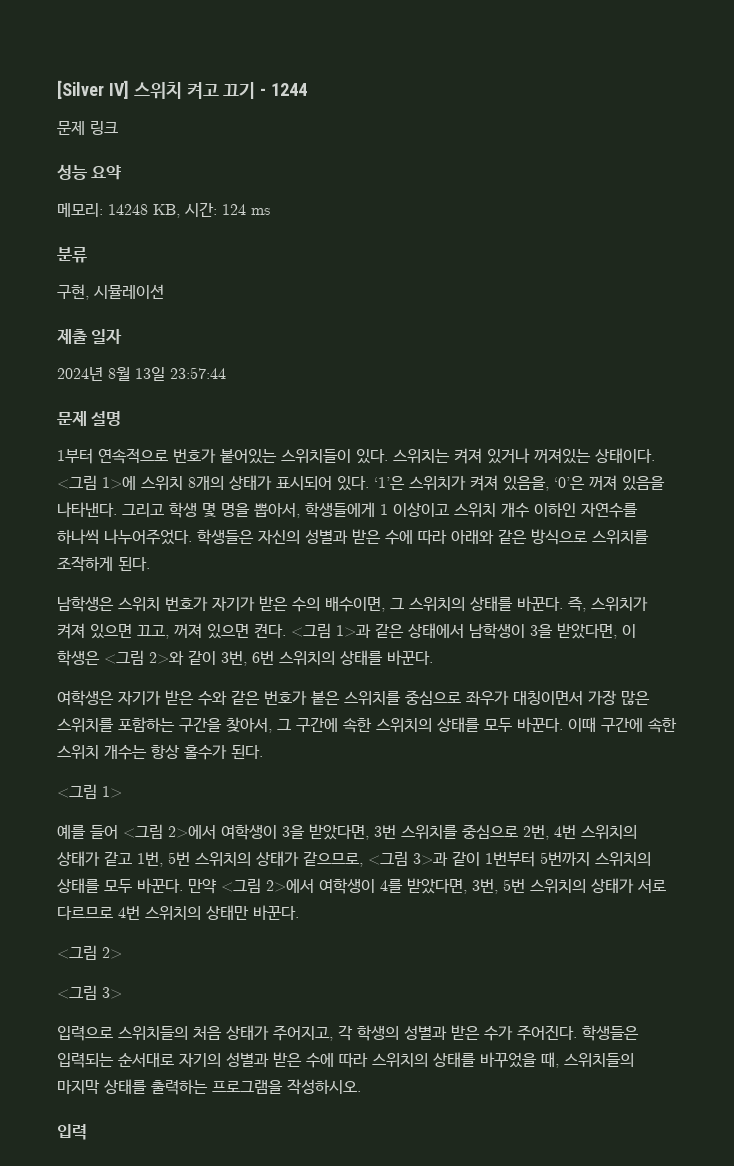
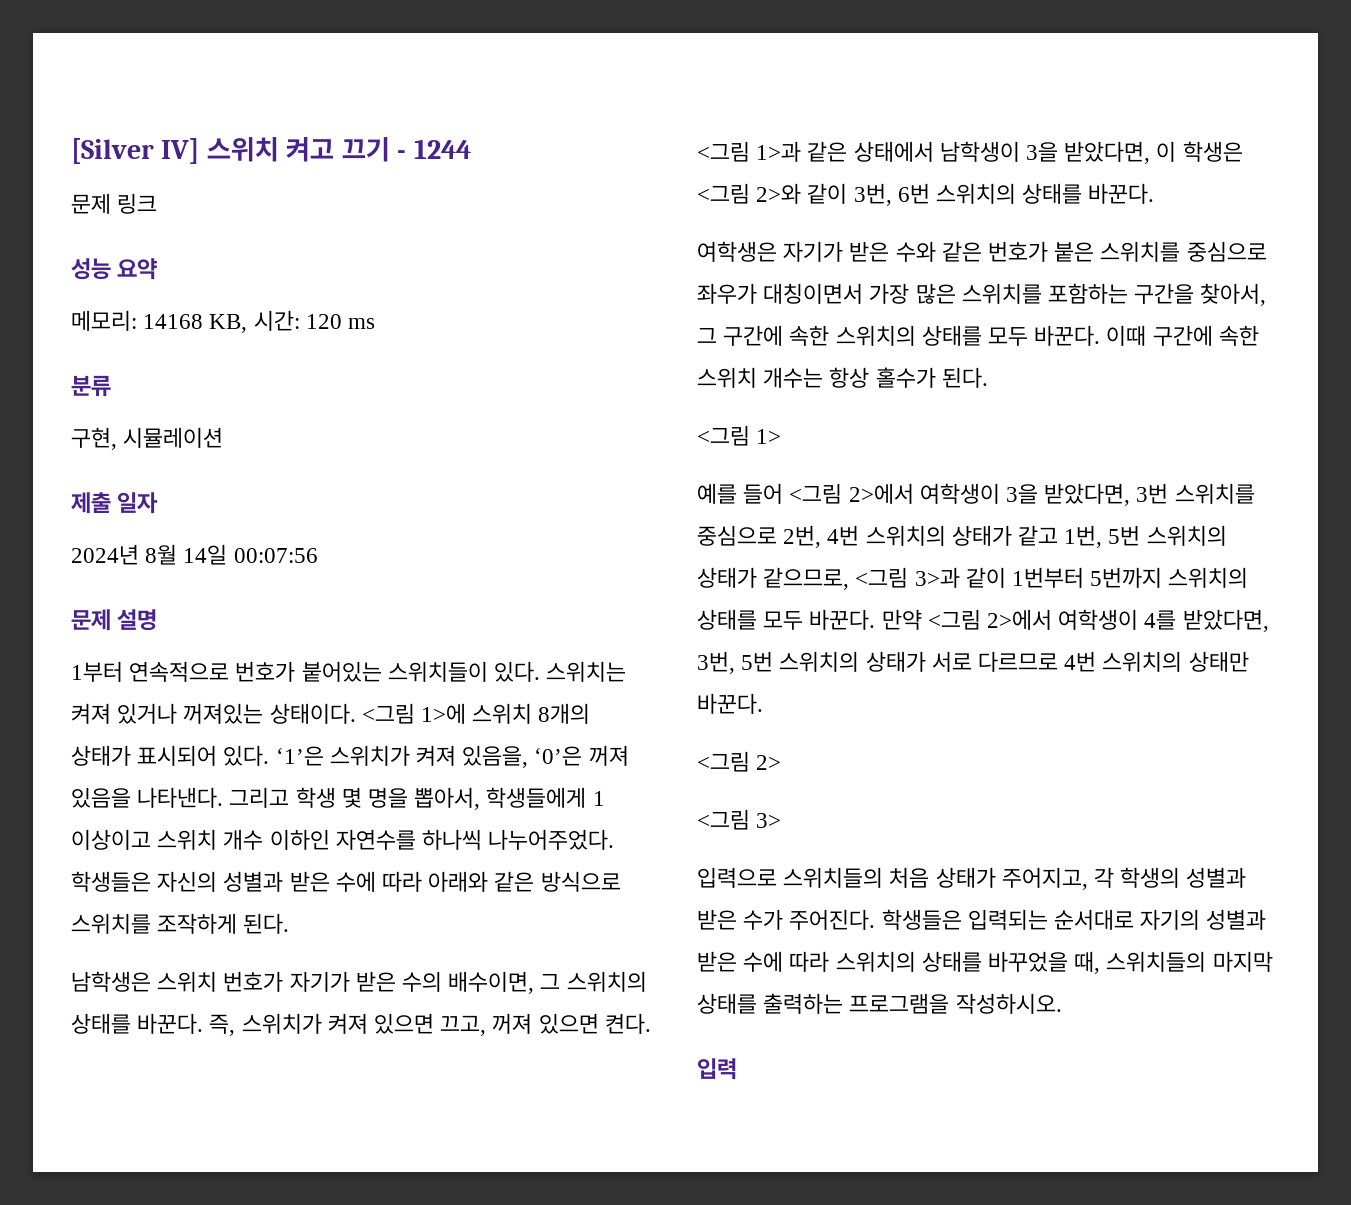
[108,204,148,215] 14248 -> [143,314,204,329] 14168
[222,204,246,215] 124 -> [305,314,342,329] 120
[135,367,226,381] 13일 23:57:44 -> [183,544,318,565] 14일 00:07:56

